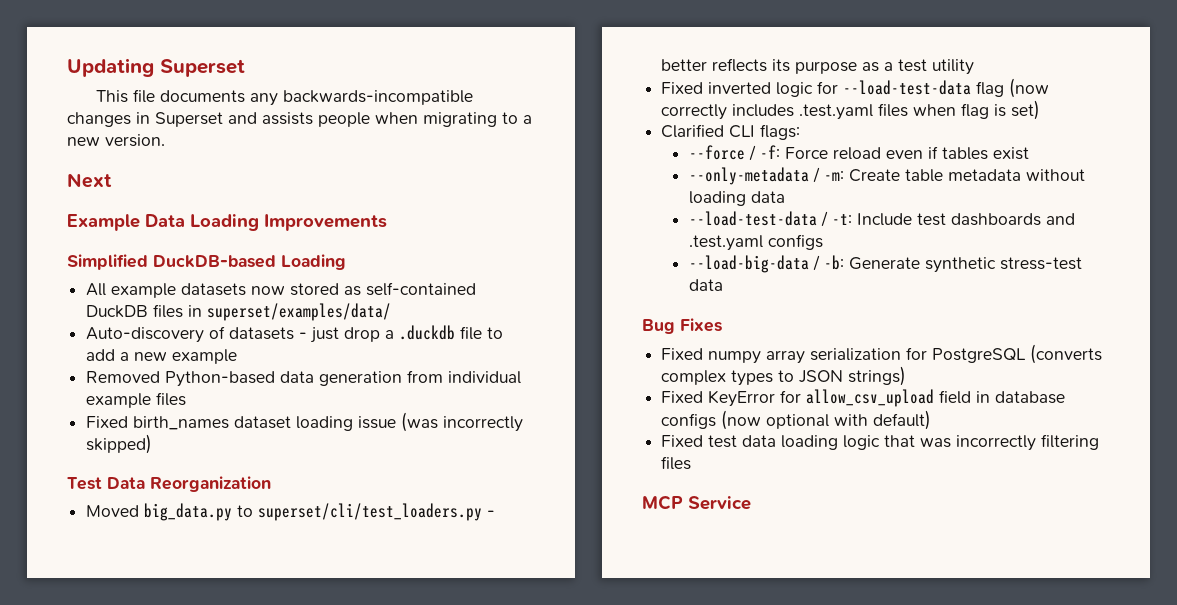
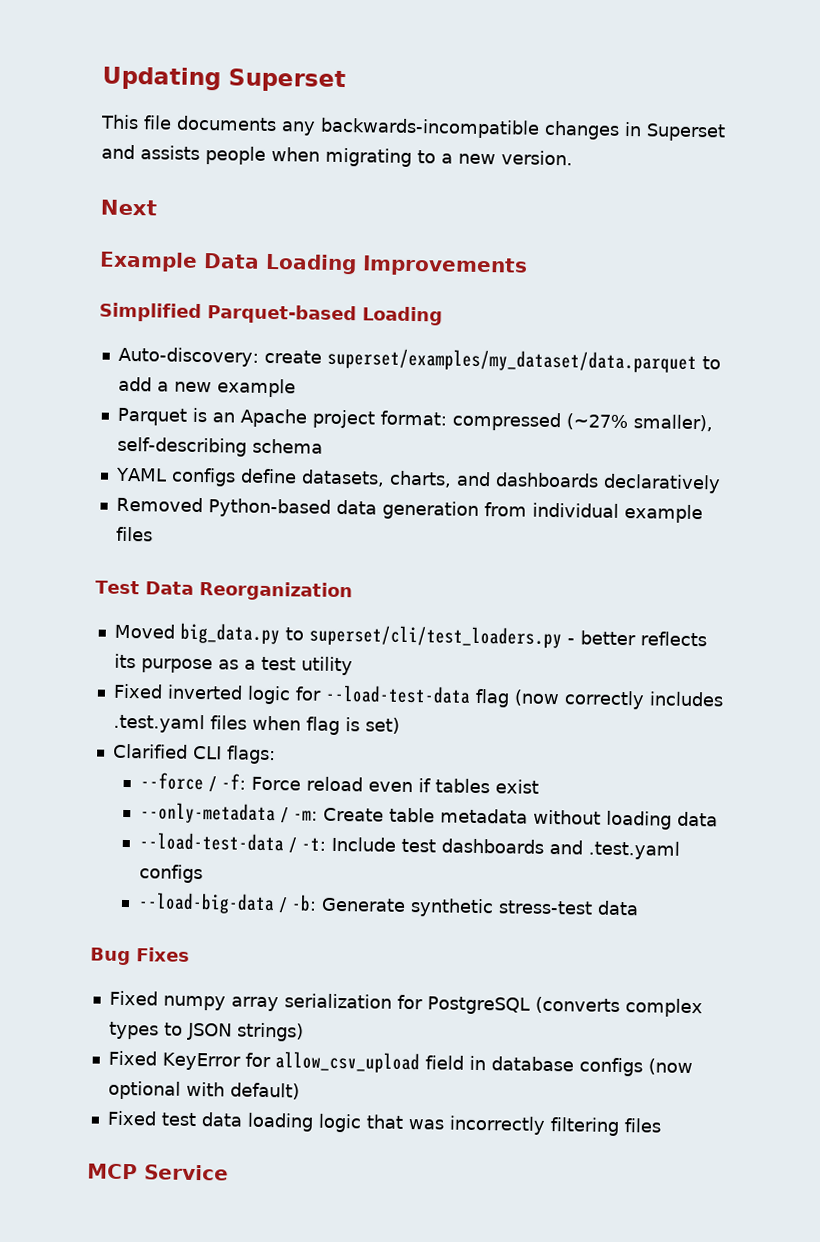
[153,255,276,268] DuckDB-based -> [207,304,357,325] Parquet-based
[86,282,477,298] [86,303,392,321] [86,325,483,343] All example datasets now stored as self-contained DuckDB files in superset/examples/data/ // Auto-discovery of datasets - just drop a .duckdb file -> [117,346,697,374] Auto-discovery: create superset/examples/my_dataset/data.parquet
(238, 356) none -> [116,407,713,432] [116,436,323,457] [114,467,721,494] // Parquet is an Apache project format: compressed (~27% smaller), self-describing schema // YAML configs define datasets, charts, and dashboards declaratively
[86,412,524,432] [86,434,153,454] // Fixed birth_names dataset loading issue (was incorrectly skipped) -> (153, 534) none

